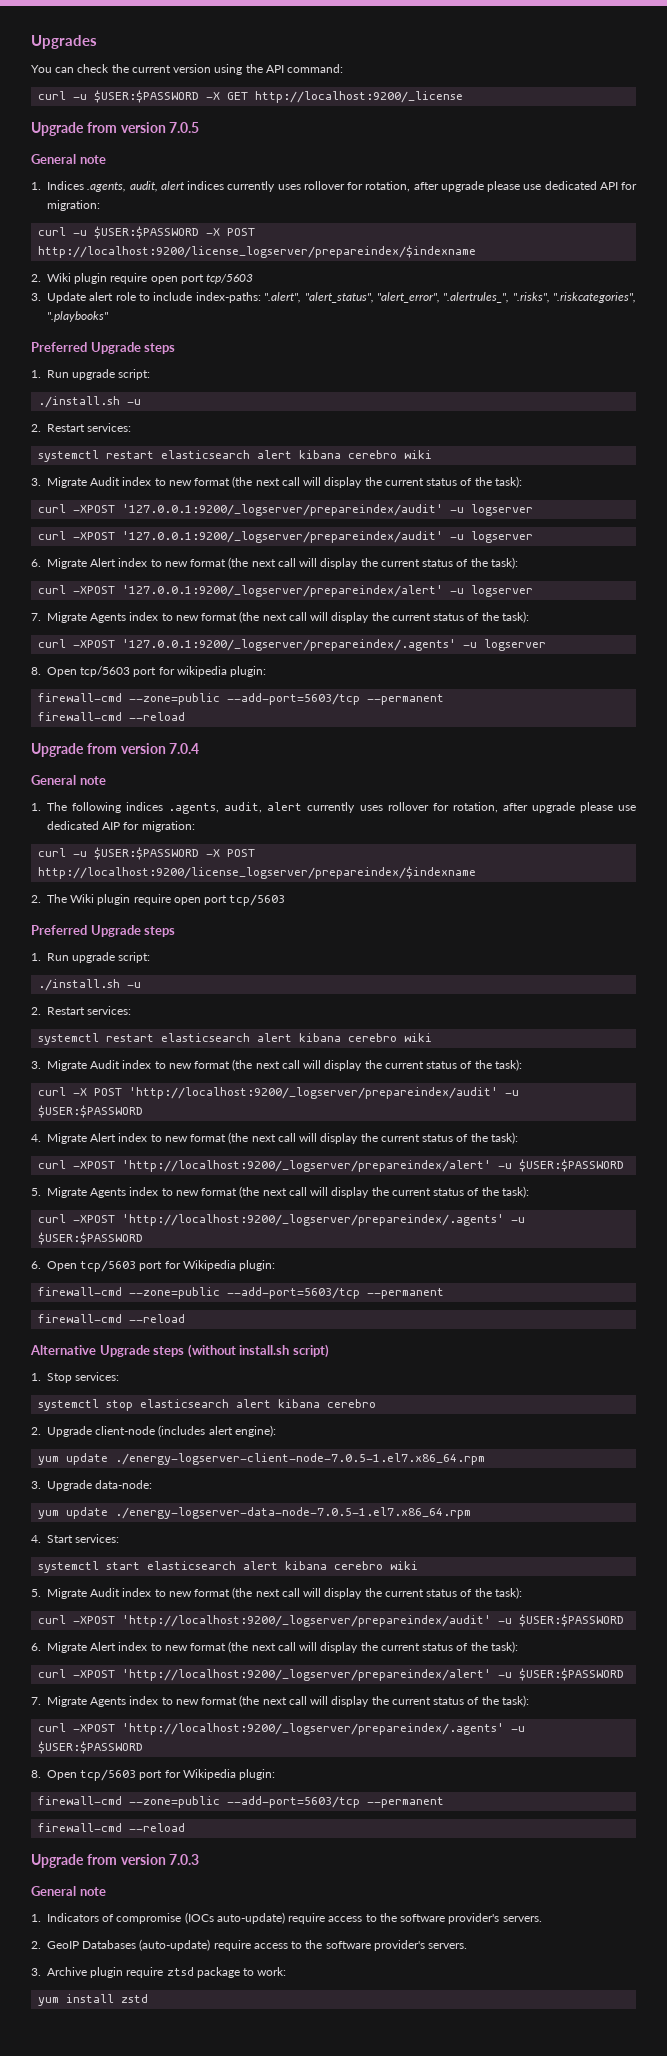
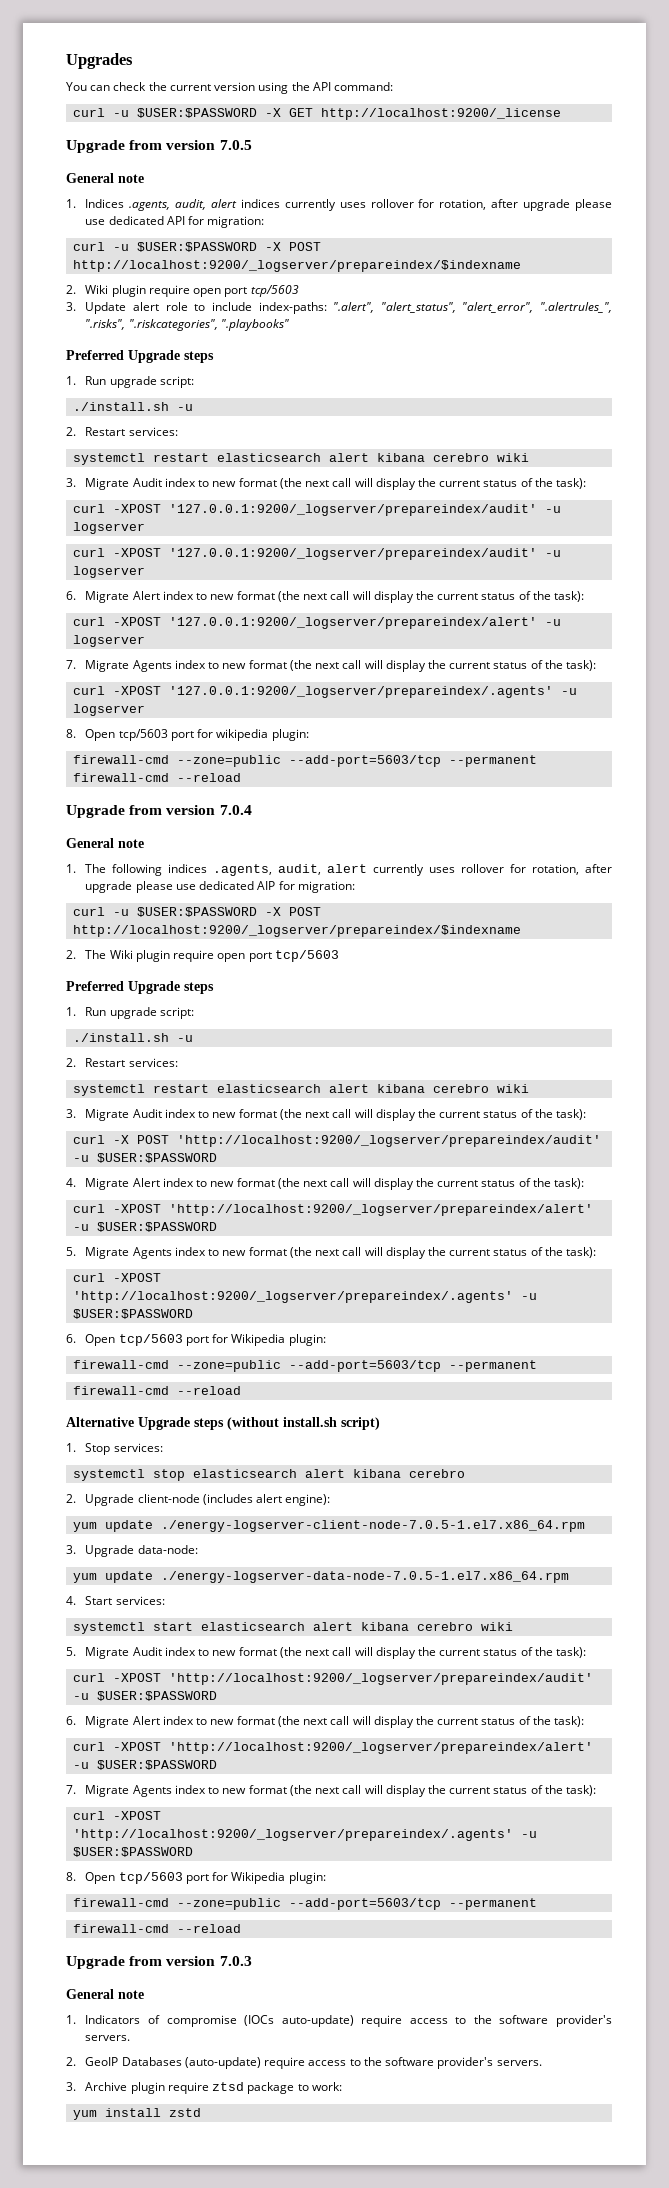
[38,245,477,258] http://localhost:9200/license_logserver/prepareindex/$indexname -> [73,260,522,272] http://localhost:9200/_logserver/prepareindex/$indexname
[38,866,477,879] http://localhost:9200/license_logserver/prepareindex/$indexname -> [73,925,522,937] http://localhost:9200/_logserver/prepareindex/$indexname

